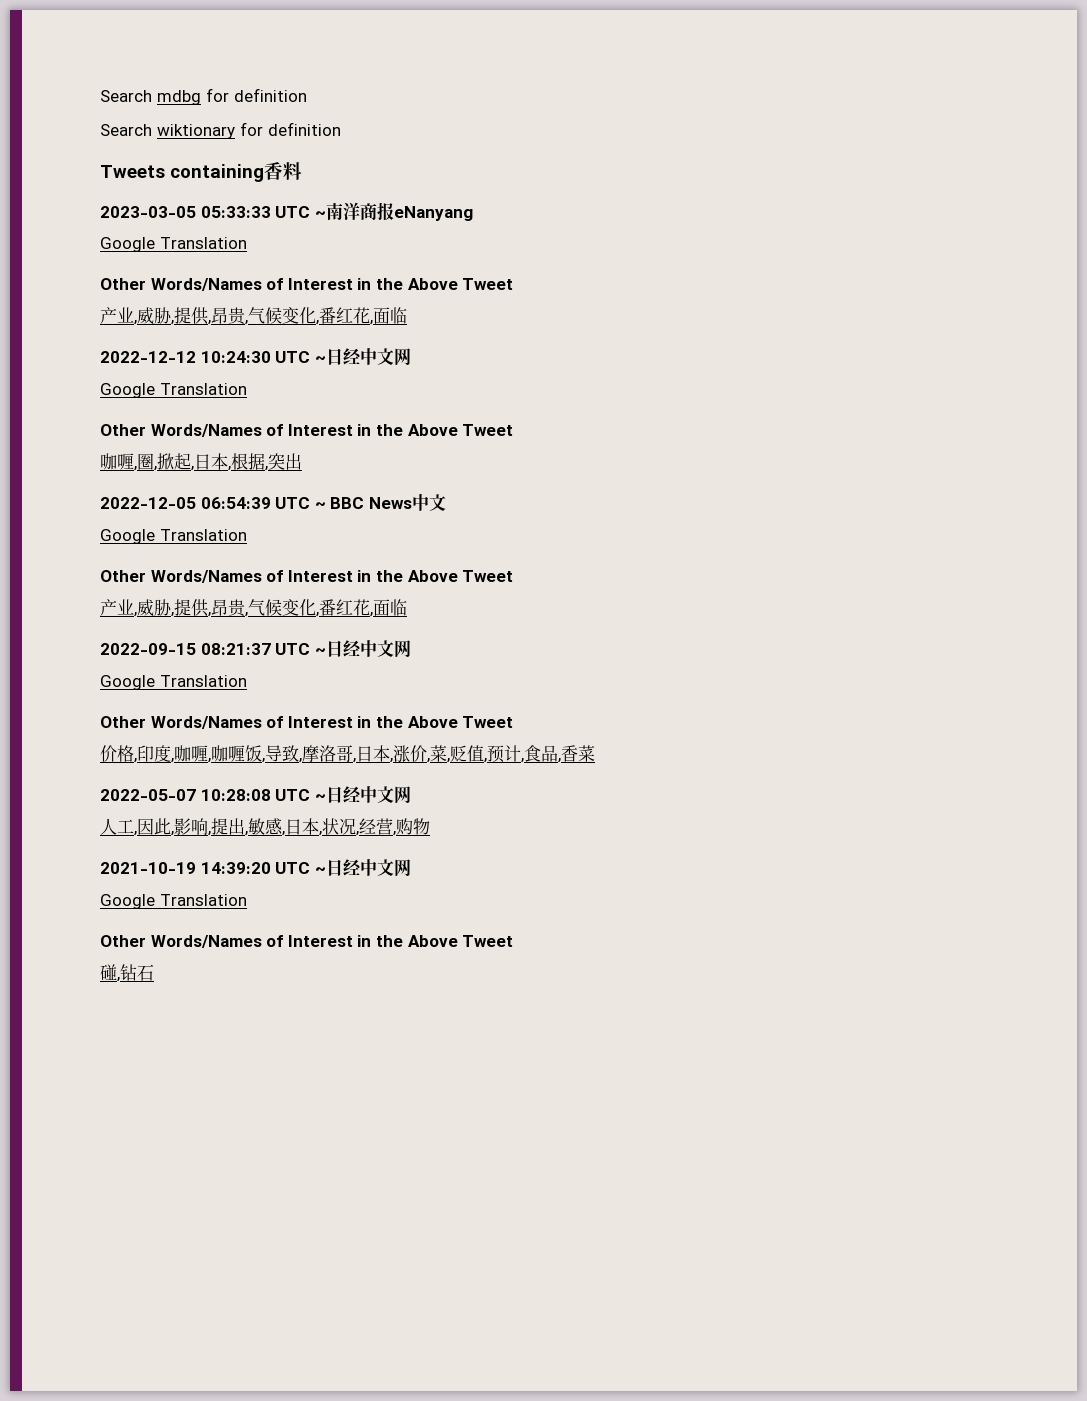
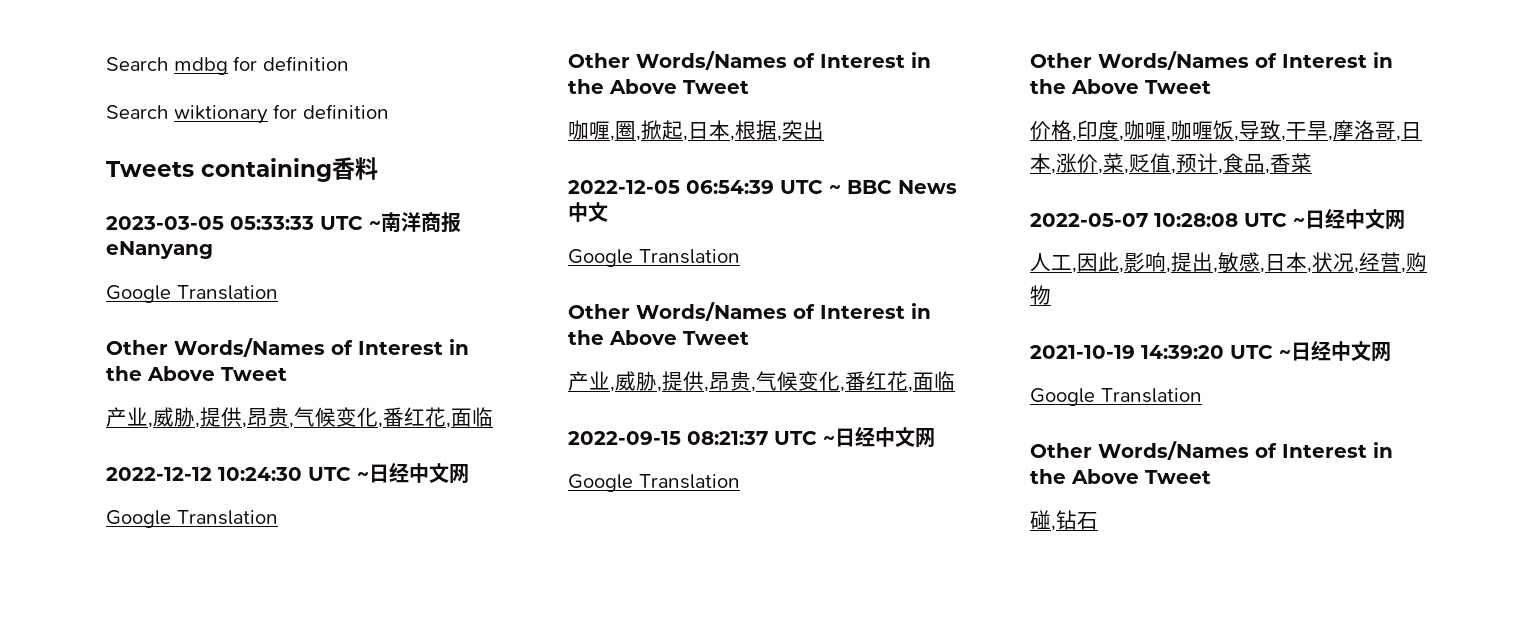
(302, 760) none -> [1286,121,1333,141] 干旱,

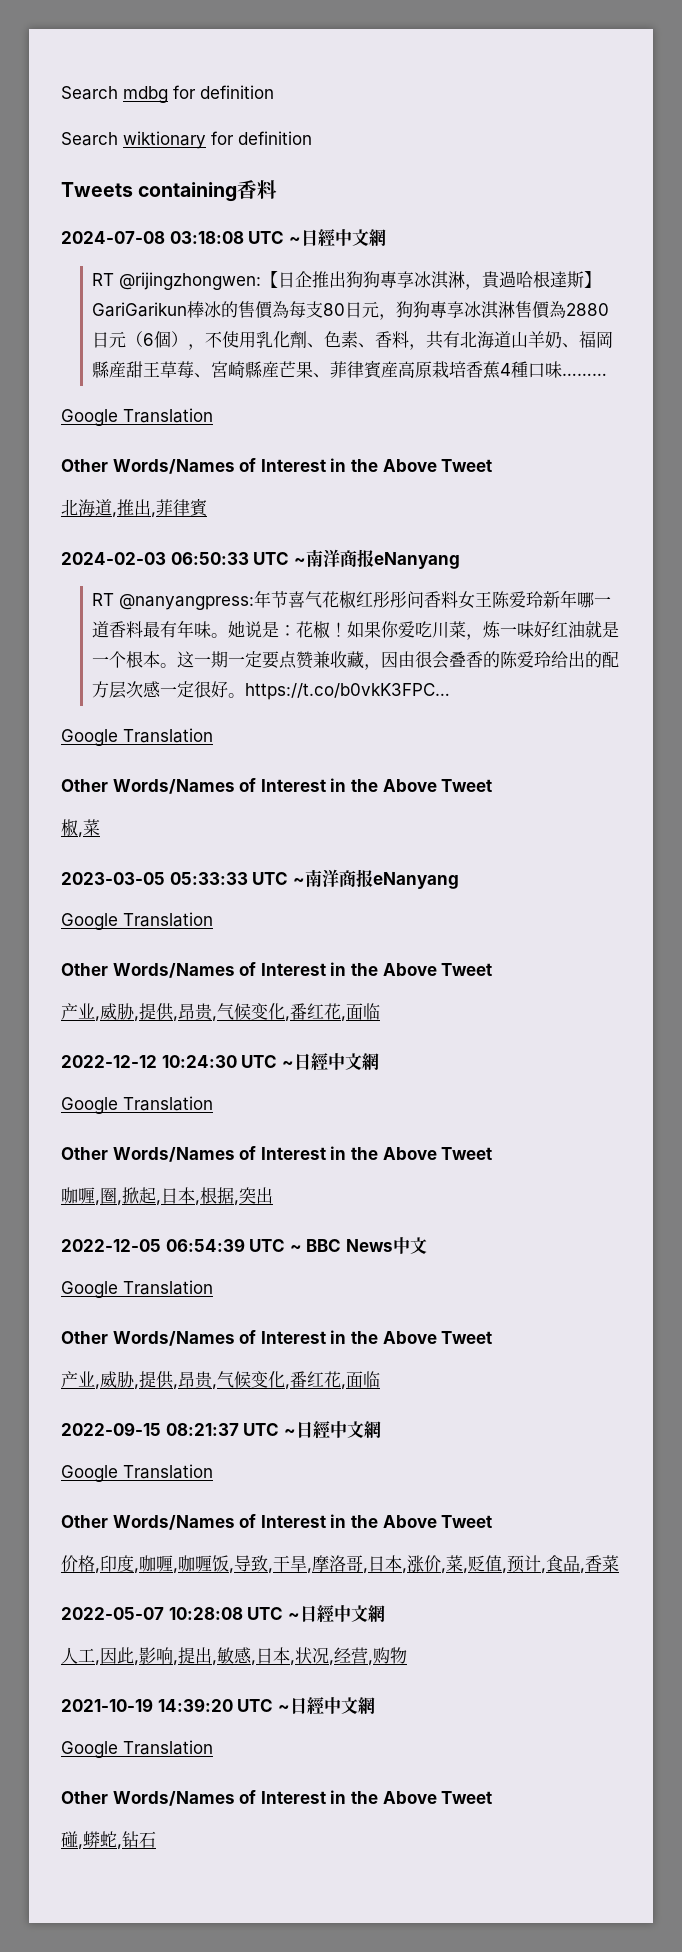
(378, 168) none -> [61,229,386,247] [92,271,602,290] [92,301,610,320] [92,331,614,350] [92,360,608,379] [61,408,213,426] [61,458,493,474] [61,498,209,517] [61,549,460,569] [92,590,612,610] [92,620,620,640] [92,651,620,670] [92,681,451,700] [61,728,213,746] [61,778,493,794] [61,819,100,837] // 2024-07-08 03:18:08 UTC ~日經中文網 // RT @rijingzhongwen:【日企推出狗狗專享冰淇淋，貴過哈根達斯】GariGarikun棒冰的售價為每支80日元，狗狗專享冰淇淋售價為2880日元（6個），不使用乳化劑、色素、香料，共有北海道山羊奶、福岡縣産甜王草莓、宮崎縣産芒果、菲律賓産高原栽培香蕉4種口味……… // Google Translation // Other Words/Names of Interest in the Above Tweet // 北海道,推出,菲律賓 // 2024-02-03 06:50:33 UTC ~南洋商报eNanyang // RT @nanyangpress:年节喜气花椒红彤彤问香料女王陈爱玲新年哪一道香料最有年味。她说是：花椒！如果你爱吃川菜，炼一味好红油就是一个根本。这一期一定要点赞兼收藏，因由很会叠香的陈爱玲给出的配方层次感一定很好。https://t.co/b0vkK3FPC… // Google Translation // Other Words/Names of Interest in the Above Tweet // 椒,菜
[389,463,469,484] 经中文网 -> [310,1053,379,1071] 經中文網
[855,427,935,448] 经中文网 -> [312,1421,381,1439] 經中文網
[1325,209,1405,230] 经中文网 -> [316,1605,385,1623] 經中文網
[1311,341,1391,362] 经中文网 -> [306,1697,375,1715] 經中文網
(1056, 528) none -> [83,1831,122,1849] 蟒蛇,

